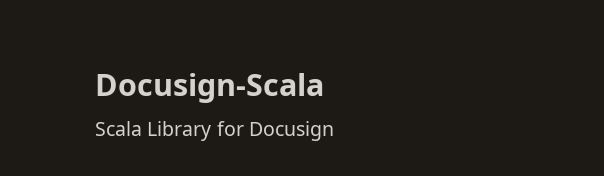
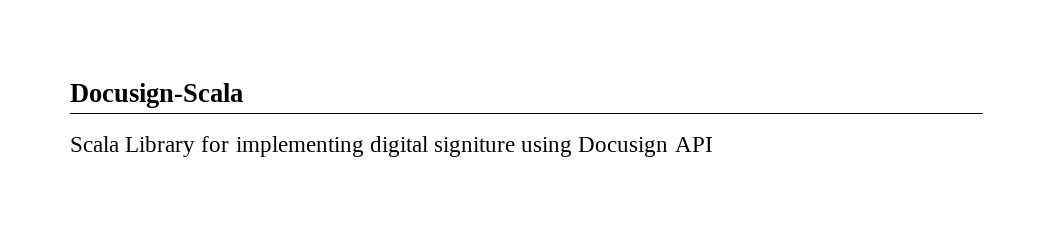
[248,121,334,141] Docusign -> [235,136,713,157] implementing digital signiture using Docusign API

